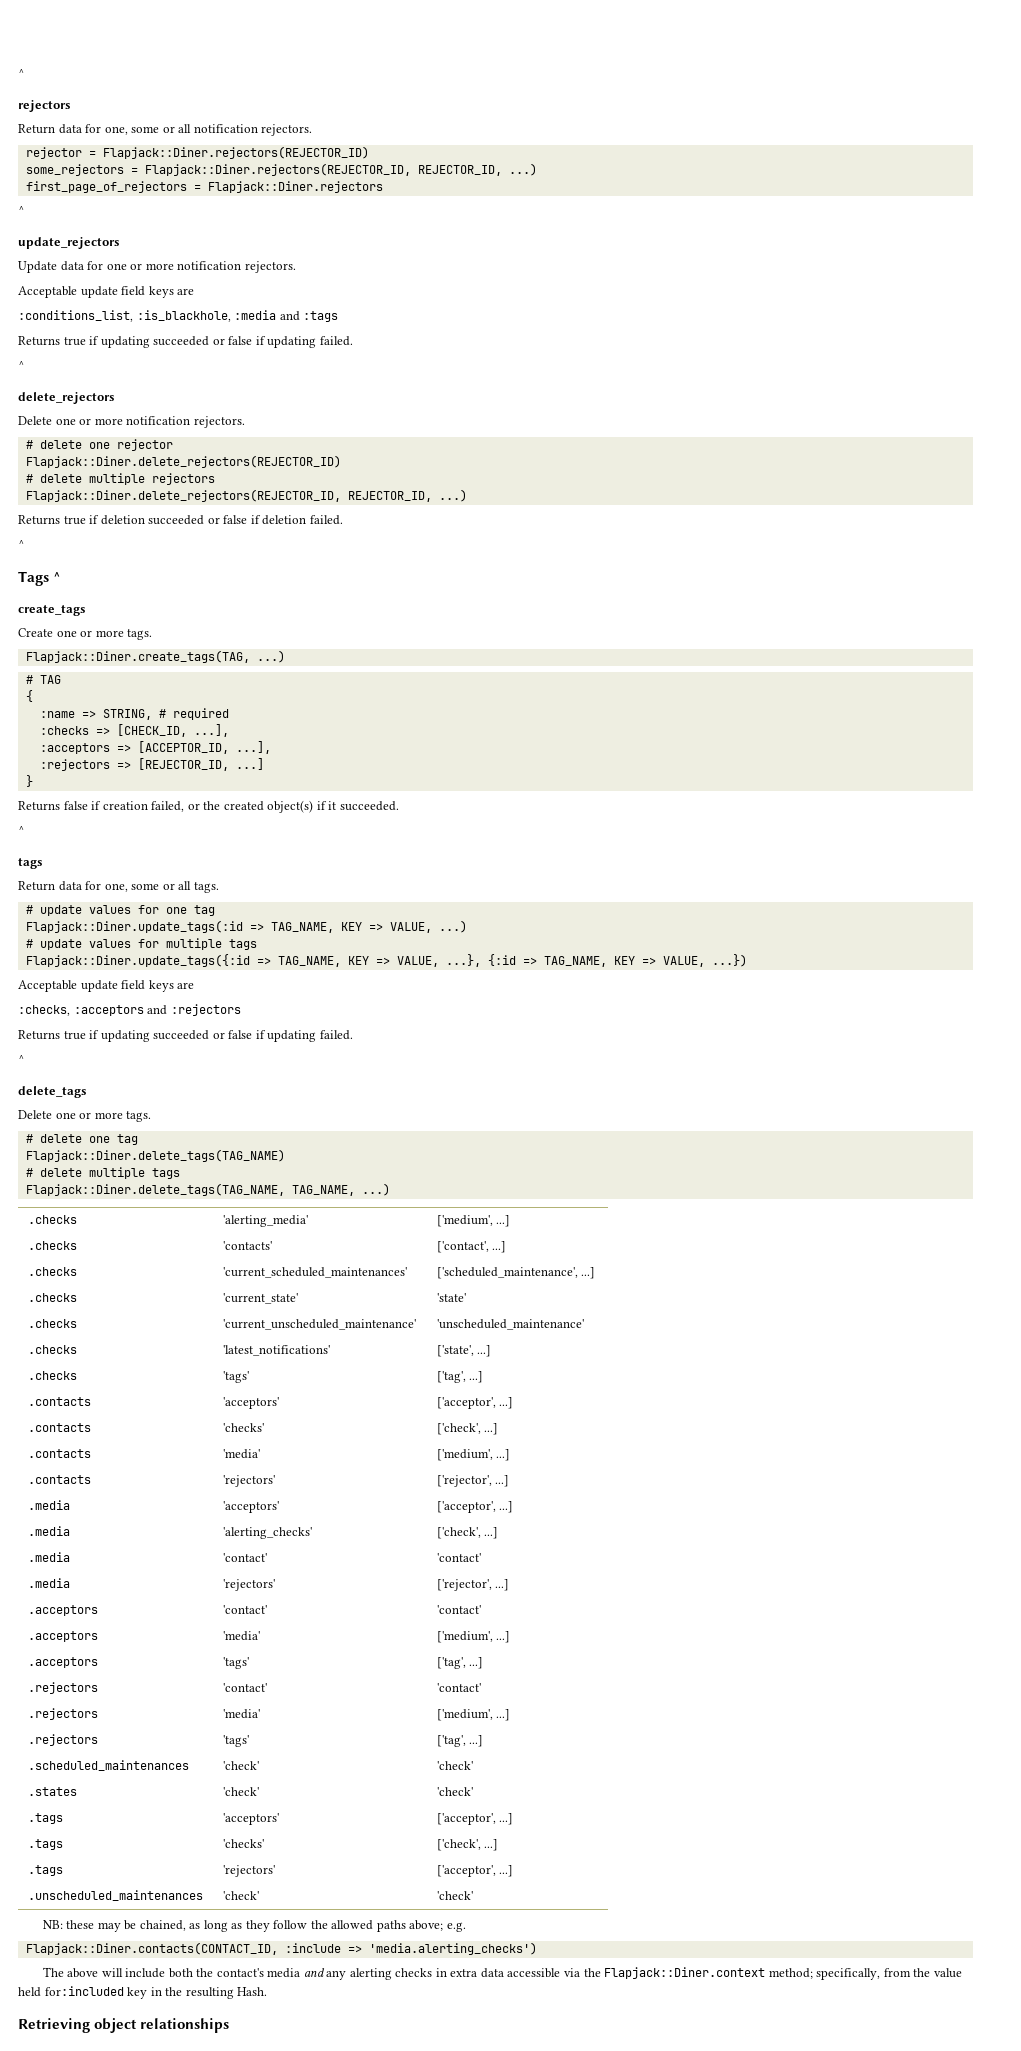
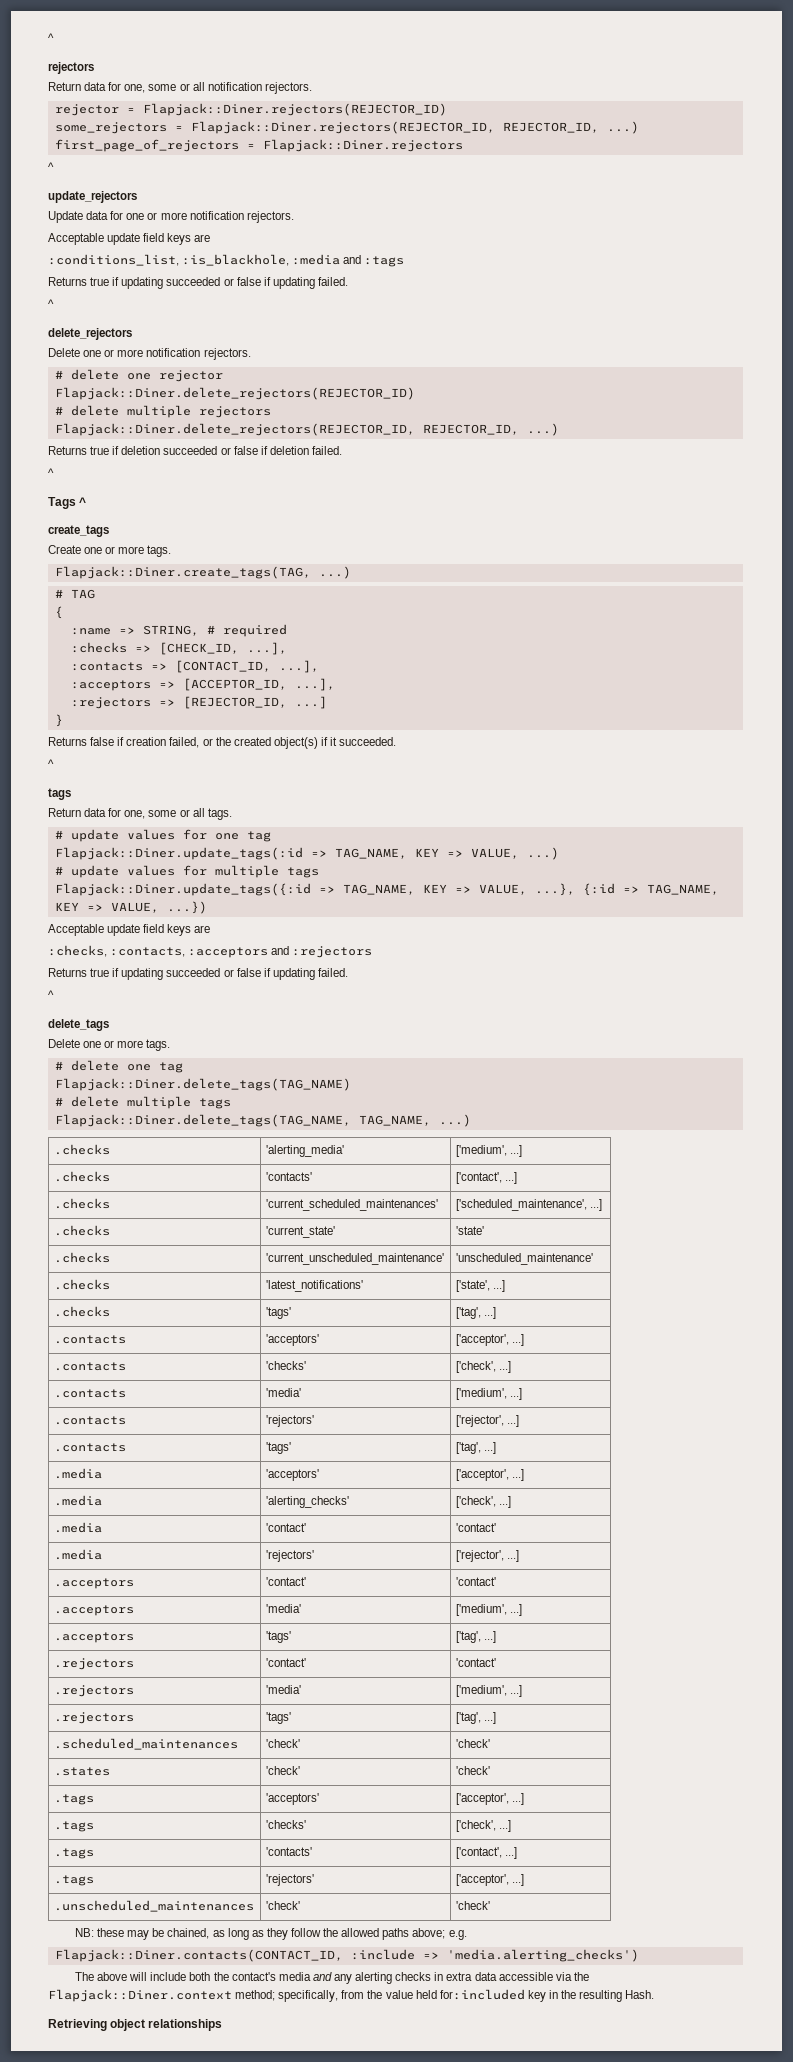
(229, 730) none -> [70,660,319,673] // :contacts => [CONTACT_ID, ...],
(70, 1010) none -> [110,947,186,957] :contacts,
(510, 1481) none -> [53,1443,126,1452] [265,1442,291,1454] [455,1442,496,1454] // .contacts | 'tags' | ['tag', ...]
(499, 1845) none -> [53,1848,94,1859] [265,1847,312,1856] [455,1847,517,1859] // .tags | 'contacts' | ['contact', ...]

